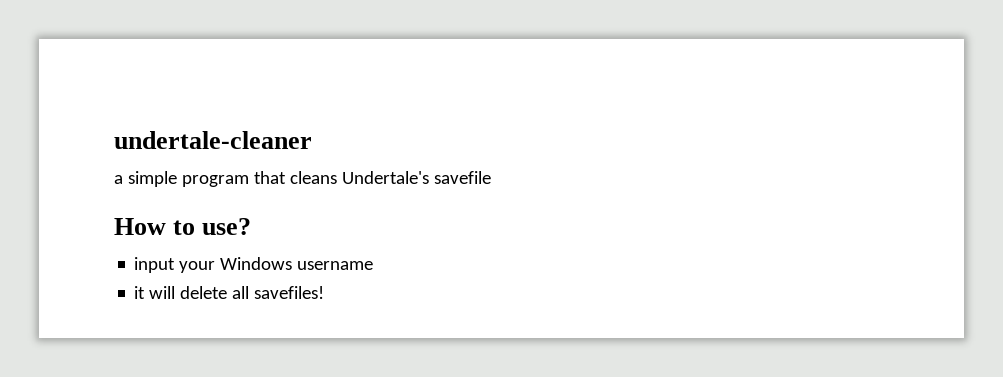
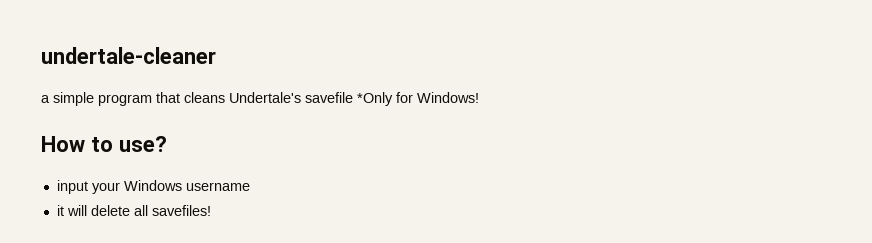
(491, 177) none -> [357,92,479,106] *Only for Windows!

